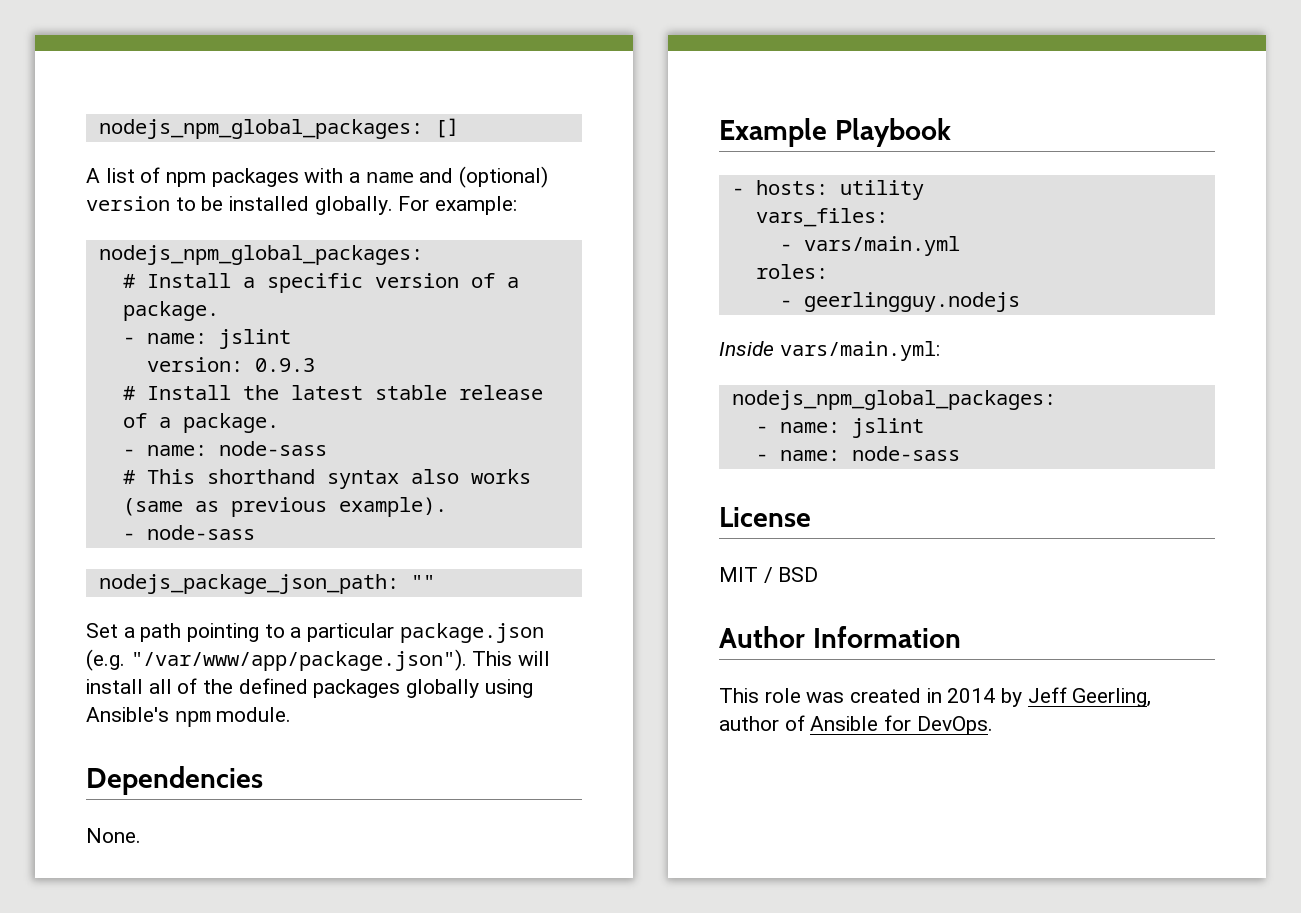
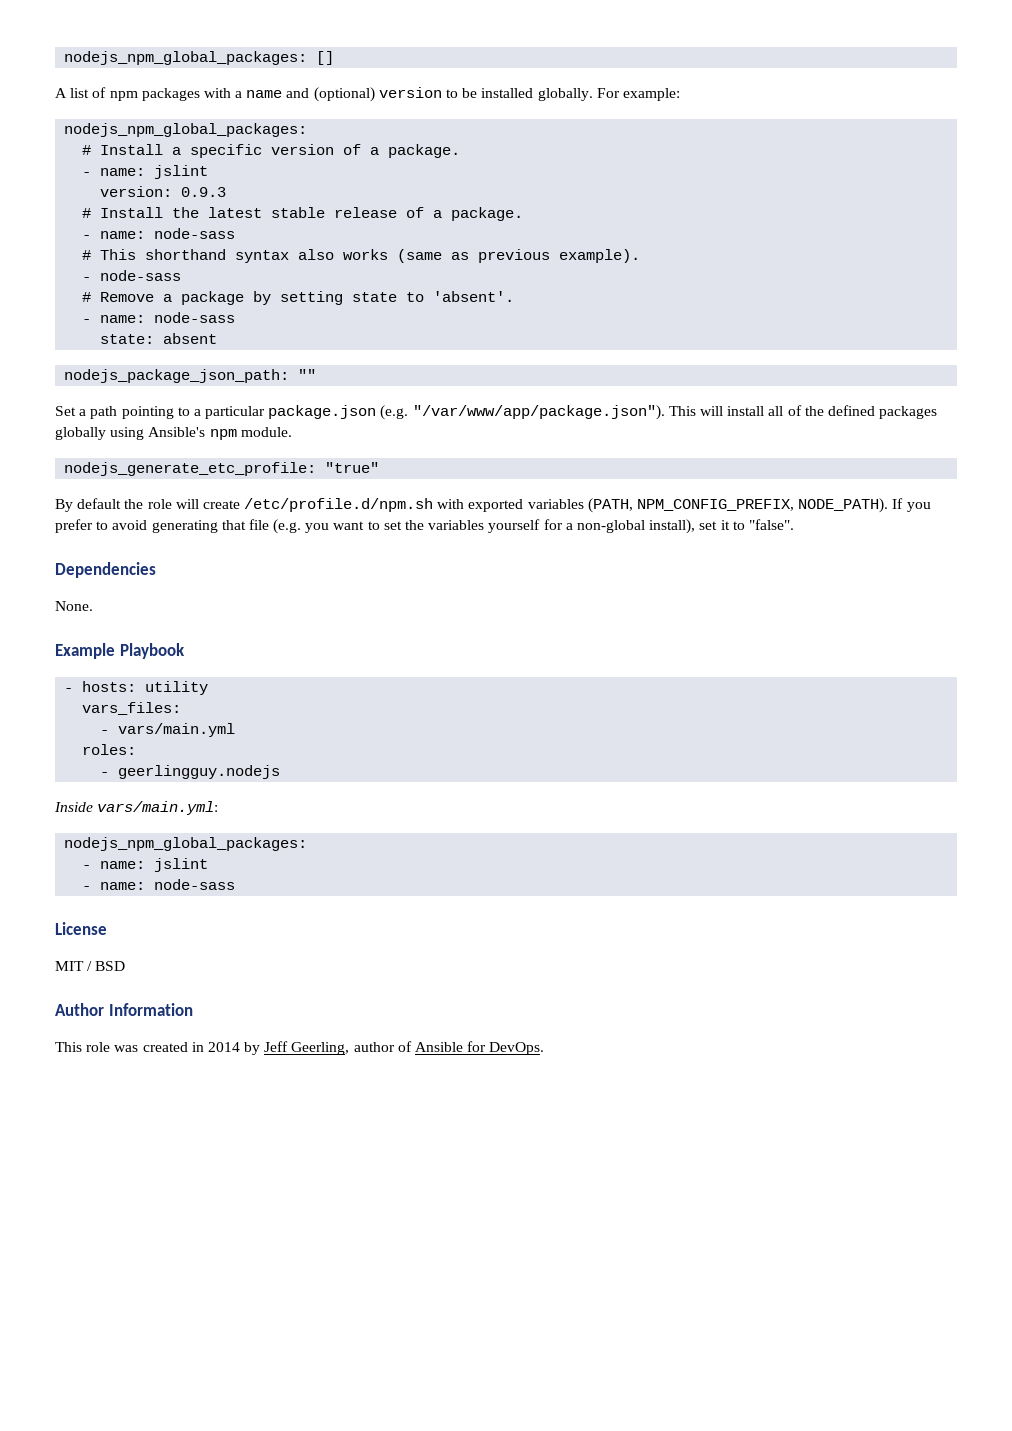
(255, 532) none -> [82,291,515,305] [82,312,236,323] [100,333,218,344] // # Remove a package by setting state to 'absent'. // - name: node-sass // state: absent
(292, 714) none -> [64,462,380,476] [55,498,931,513] [55,519,794,534] // nodejs_generate_etc_profile: "true" // By default the role will create /etc/profile.d/npm.sh with exported variables (PATH, NPM_CONFIG_PREFIX, NODE_PATH). If you prefer to avoid generating that file (e.g. you want to set the variables yourself for a non-global install), set it to "false".

